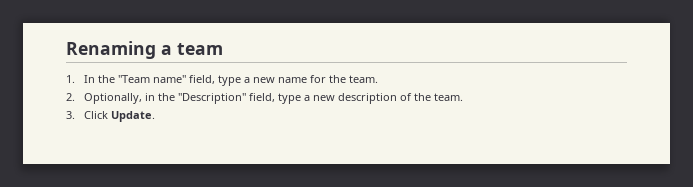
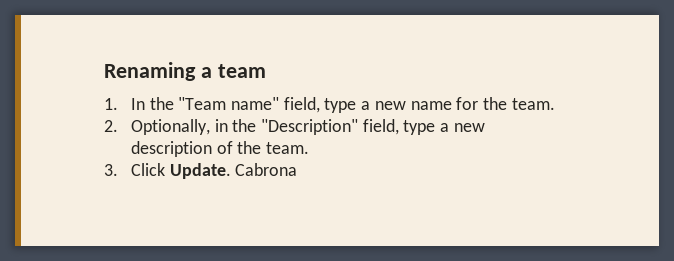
(156, 116) none -> [235,163,298,176] Cabrona

